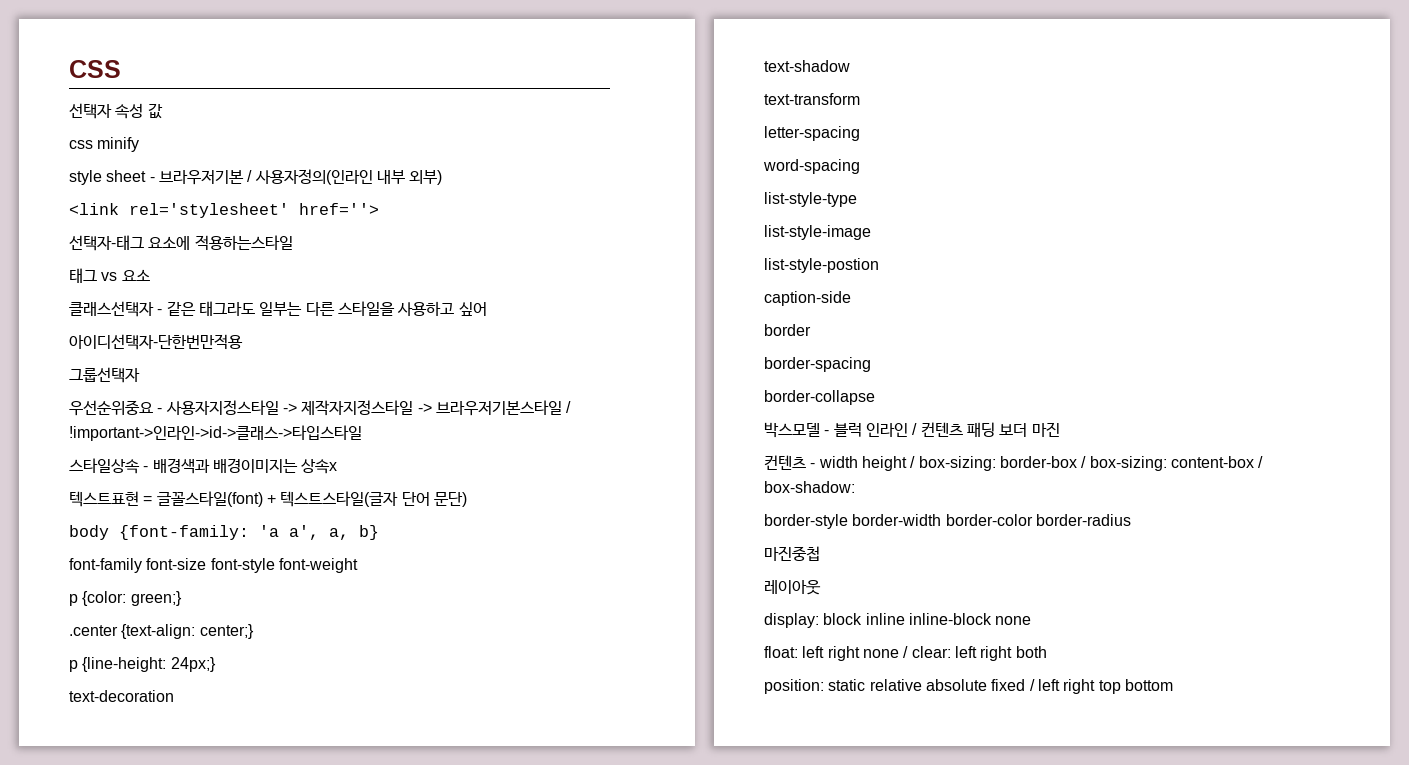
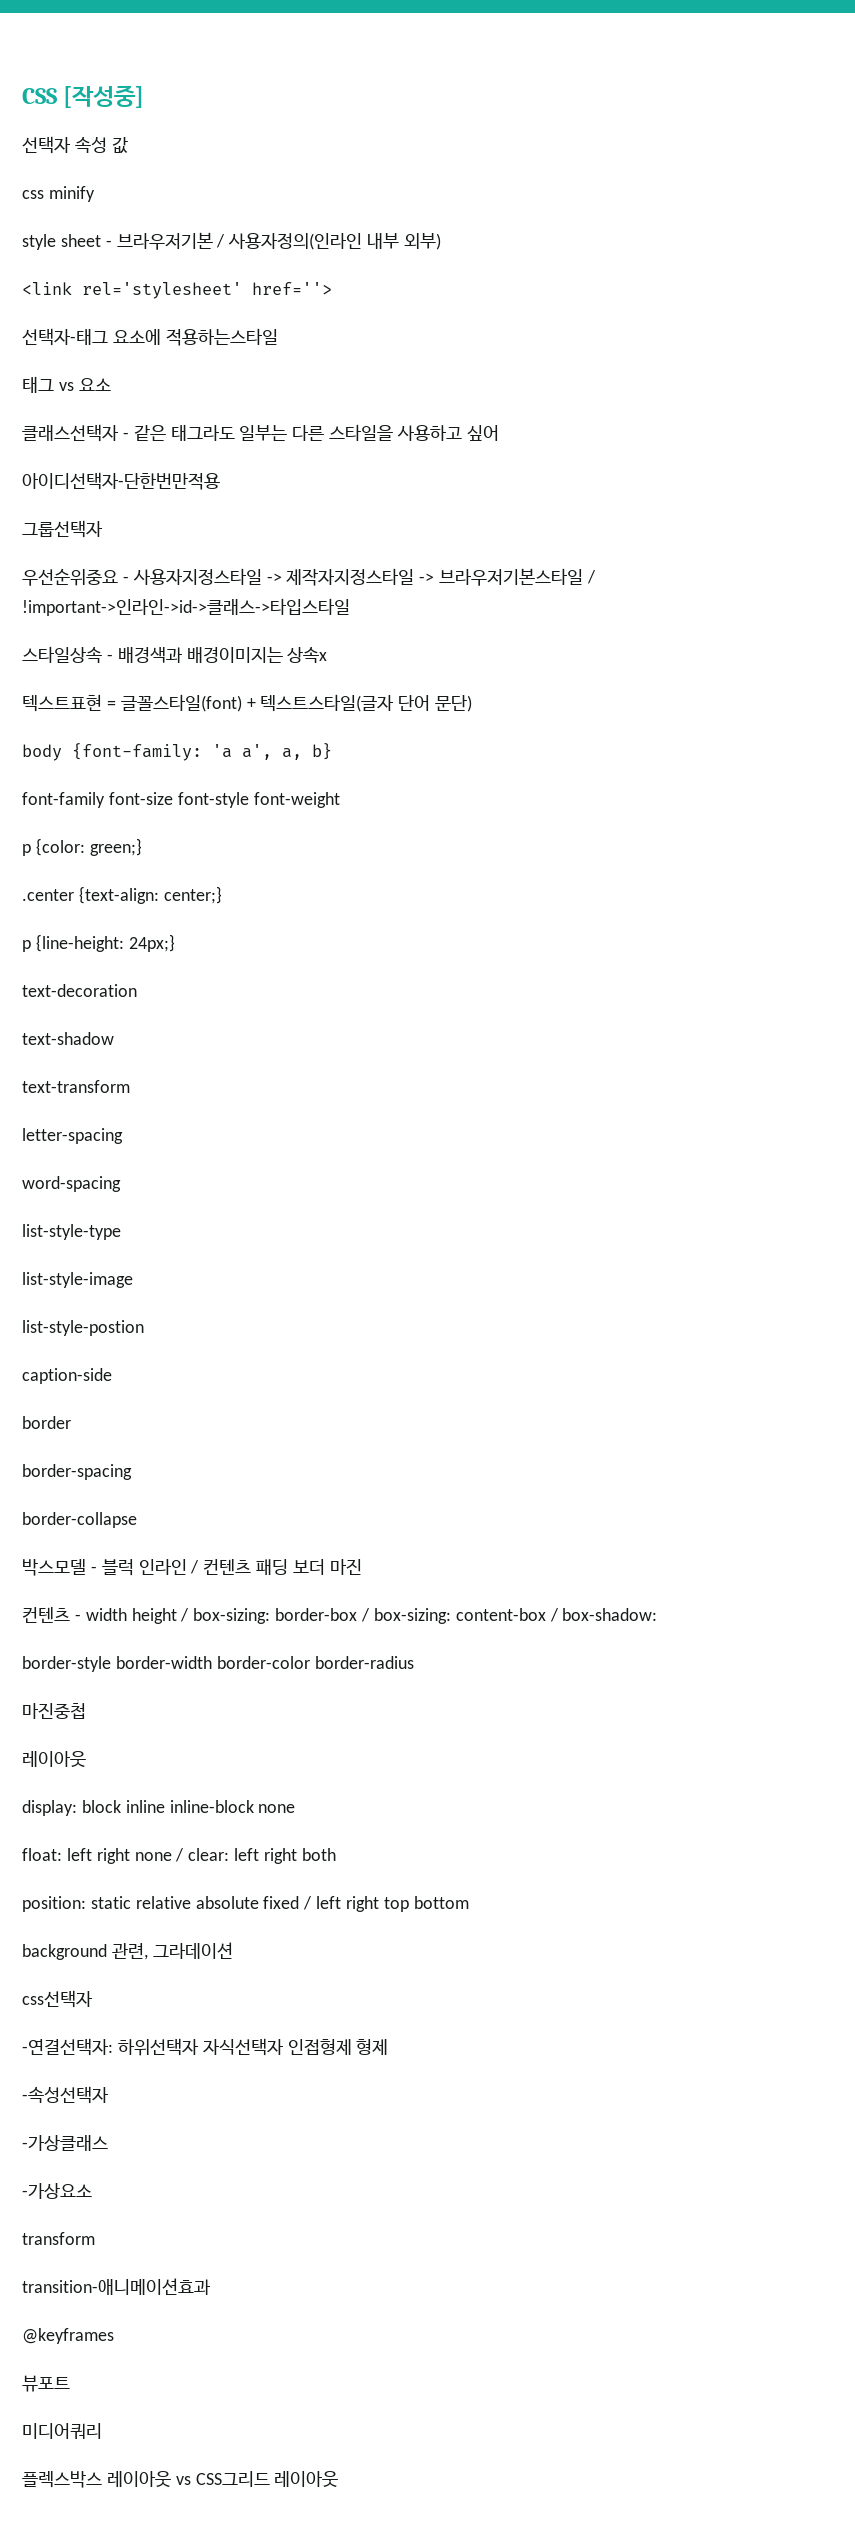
(121, 69) none -> [63,85,145,108] [작성중]
(1173, 685) none -> [22,1942,233,1960] [22,1990,93,2008] [22,2038,389,2056] [22,2086,109,2104] [22,2135,108,2151] [22,2183,92,2199] [22,2232,95,2245] [22,2278,211,2295] [22,2328,114,2344] [22,2375,70,2392] [22,2423,102,2439] [22,2471,339,2488] // background 관련, 그라데이션 // css선택자 // -연결선택자: 하위선택자 자식선택자 인접형제 형제 // -속성선택자 // -가상클래스 // -가상요소 // transform // transition-애니메이션효과 // @keyframes // 뷰포트 // 미디어쿼리 // 플렉스박스 레이아웃 vs CSS그리드 레이아웃

